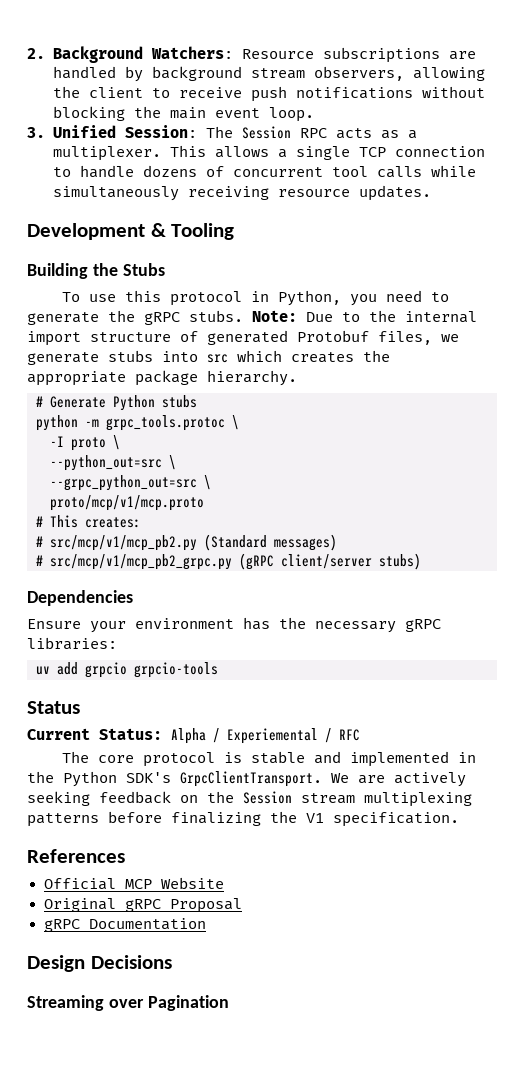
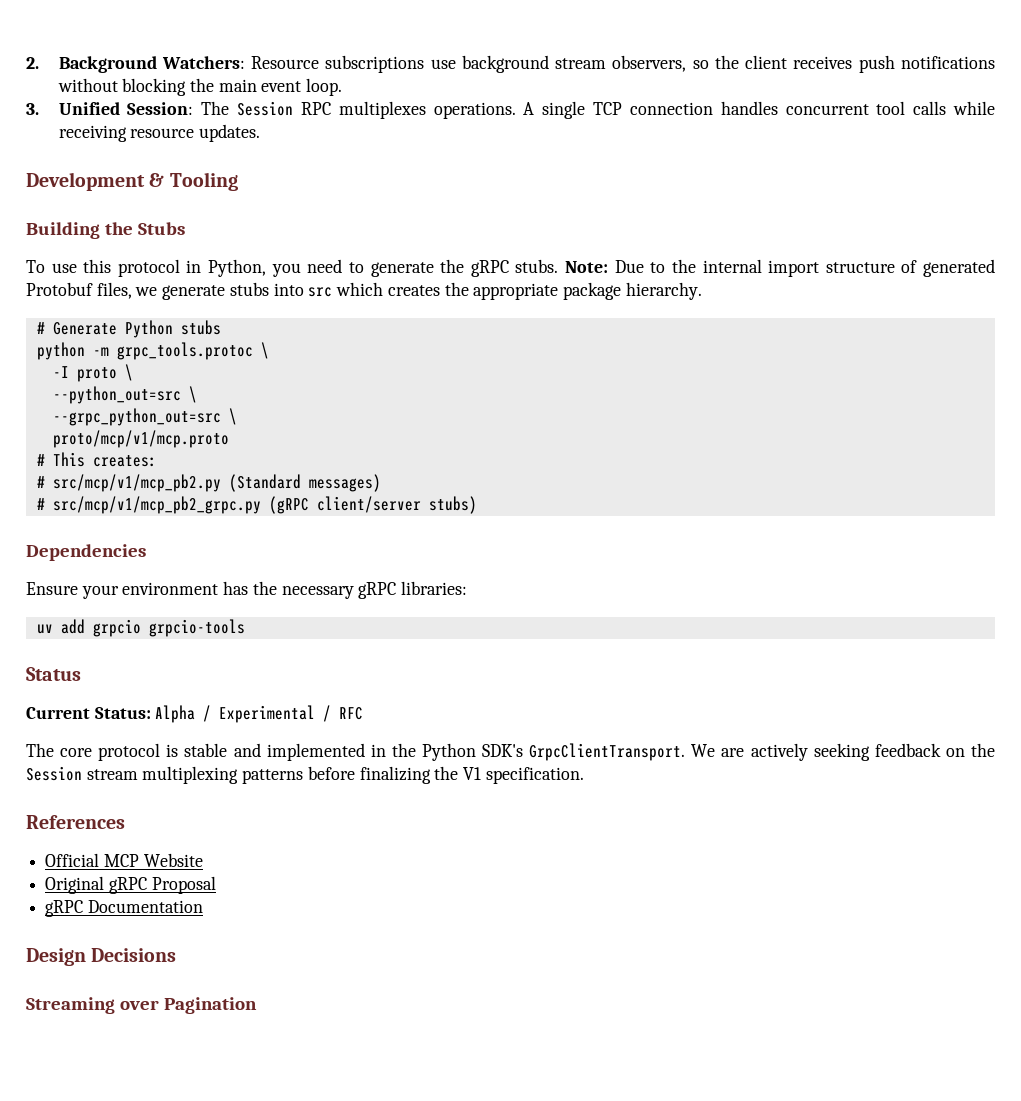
[448,51,476,60] [52,66,143,82] are handled by -> [430,59,456,69] use
[412,67,485,81] allowing -> [692,60,709,69] so
[151,87,242,98] to receive -> [793,56,853,69] receives
[335,128,417,139] [52,145,485,161] [52,165,224,178] acts as a multiplexer. This allows a single TCP connection to handle dozens of -> [338,101,778,119] multiplexes operations. A single TCP connection handles
[52,186,179,201] simultaneously -> (995, 108) none
[227,728,318,744] Experiemental -> [219,705,316,723] Experimental

